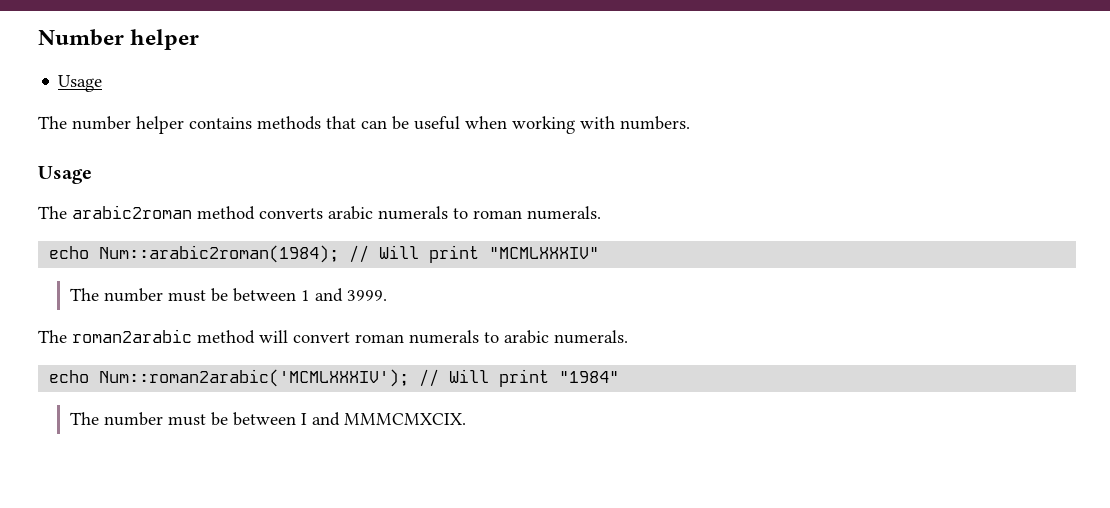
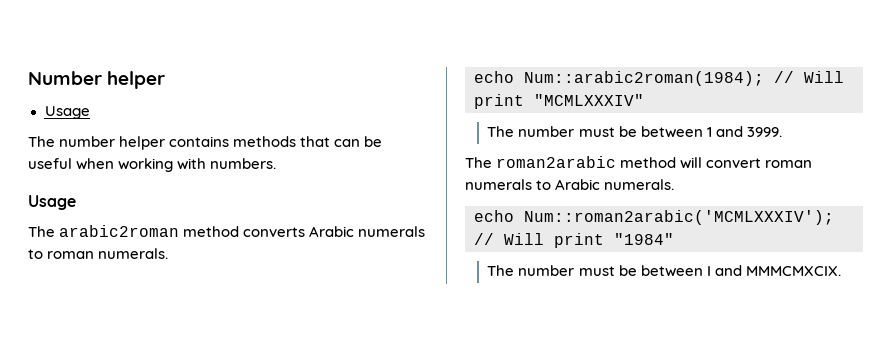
[328,206,373,220] arabic -> [309,226,355,237] Arabic
[504,330,549,344] arabic -> [555,179,601,190] Arabic

